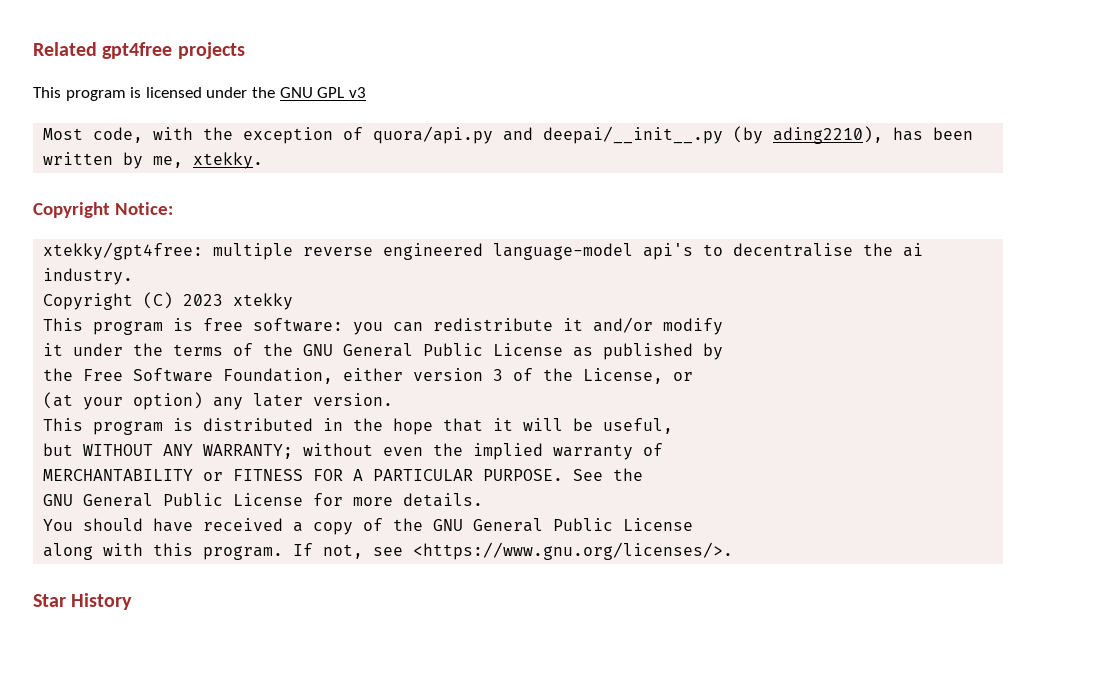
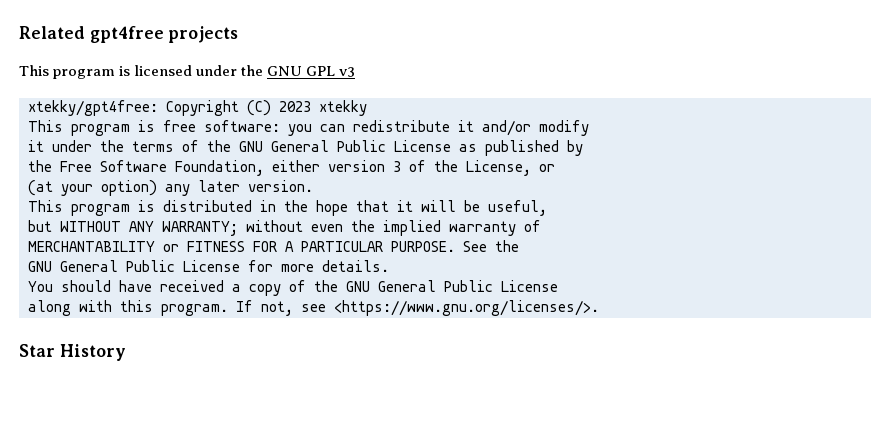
[43,126,974,144] [43,152,264,169] [33,202,173,218] [43,242,924,260] [43,268,134,285] Most code, with the exception of quora/api.py and deepai/__init__.py (by ading2210), has been written by me, xtekky. // Copyright Notice: // xtekky/gpt4free: multiple reverse engineered language-model api's to decentralise the ai industry. // -> [28,100,158,116] xtekky/gpt4free:

